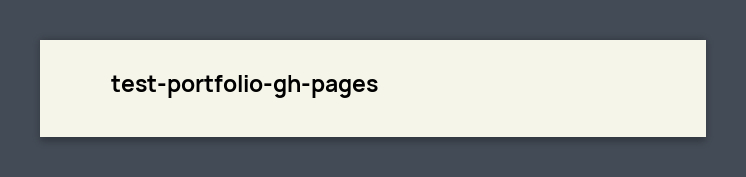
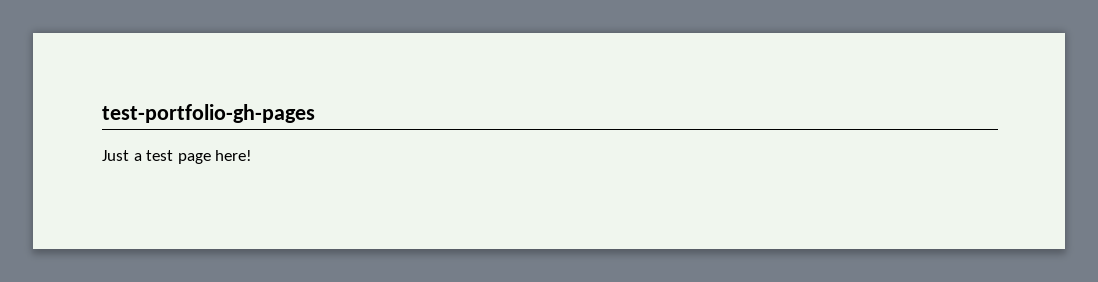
(378, 86) none -> [102,150,253,164] // Just a test page here!

